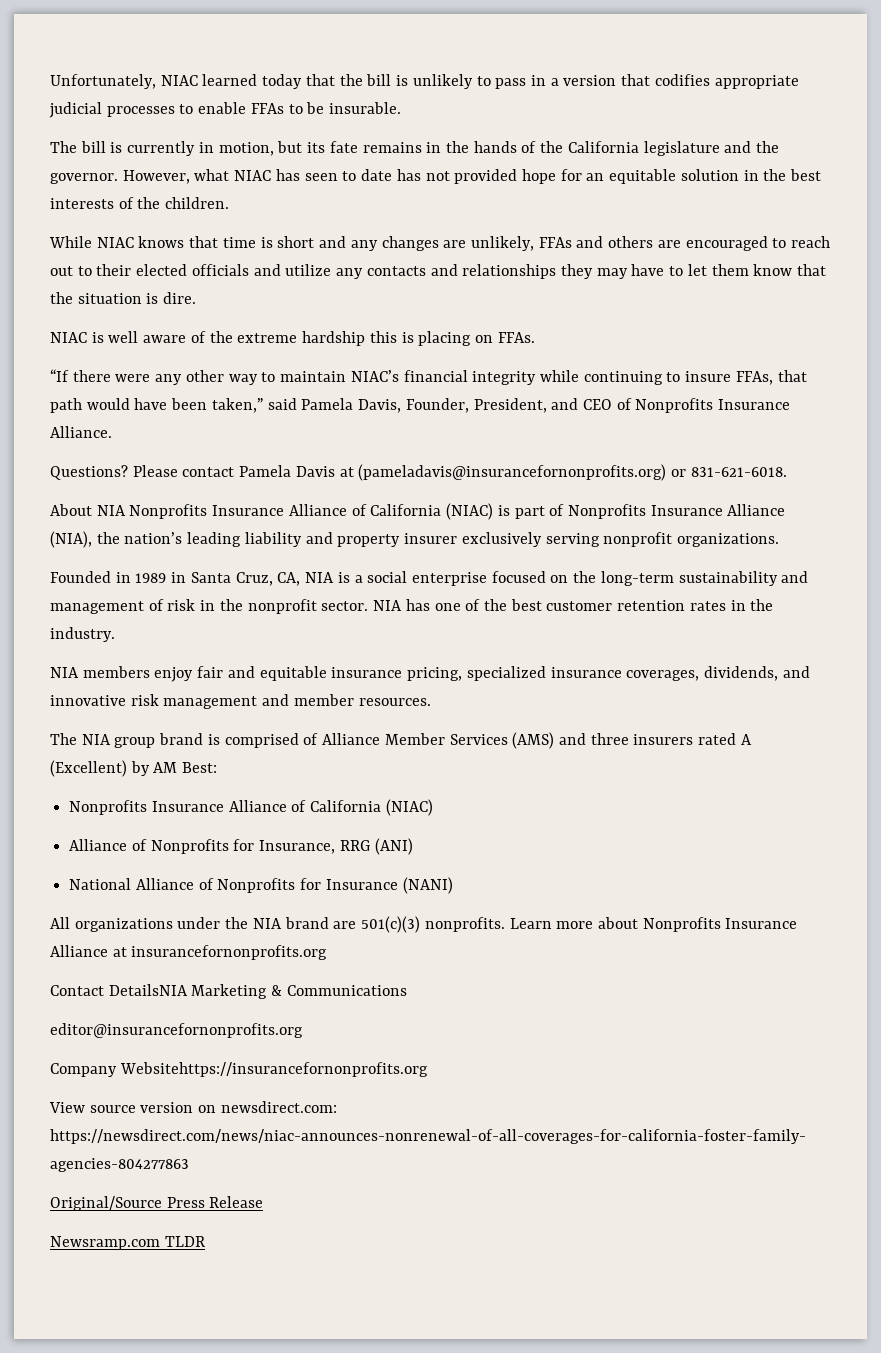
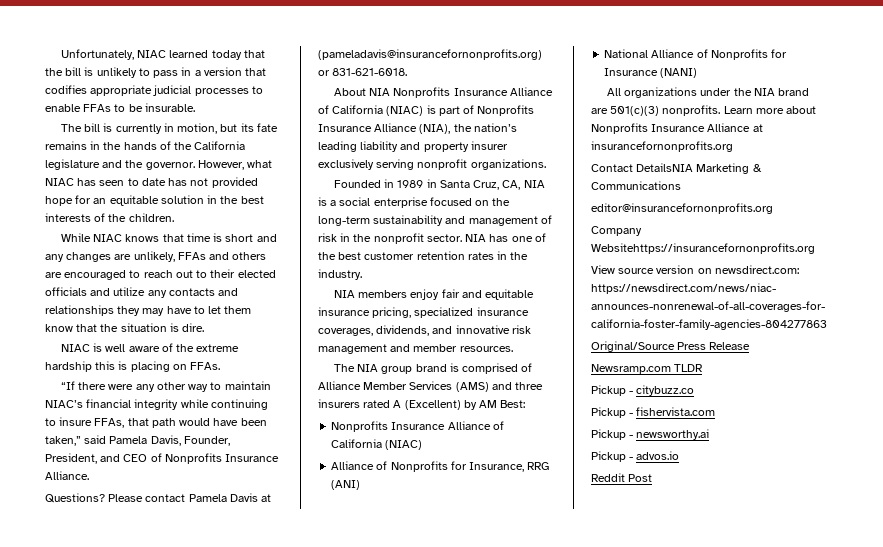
(205, 1241) none -> [591,385,695,396] [591,407,716,418] [591,429,710,440] [591,451,680,462] [591,473,653,482] // Pickup - citybuzz.co // Pickup - fishervista.com // Pickup - newsworthy.ai // Pickup - advos.io // Reddit Post

